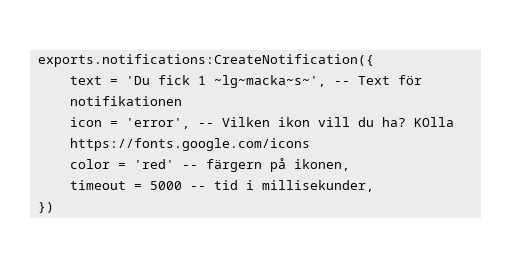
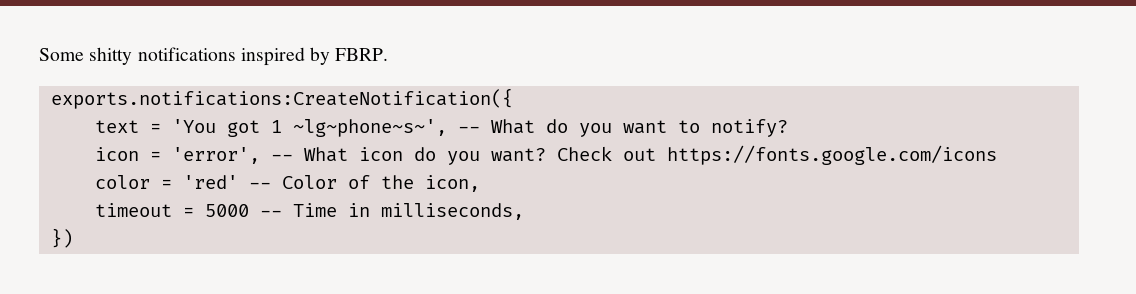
[37,54,374,67] [69,75,422,88] [69,96,182,106] [69,117,454,129] exports.notifications:CreateNotification({ // text = 'Du fick 1 ~lg~macka~s~', -- Text för notifikationen // icon = 'error', -- Vilken ikon vill du ha? KOlla -> [39,47,389,66] [50,88,513,109] [94,119,788,137] [94,146,656,165] Some shitty notifications inspired by FBRP. // exports.notifications:CreateNotification({ // text = 'You got 1 ~lg~phone~s~', -- What do you want to notify? // icon = 'error', -- What icon do you want? Check out
[205,158,350,172] färgern på ikonen, -> [281,175,480,192] Color of the icon,
[213,180,374,192] tid i millisekunder, -> [292,203,524,220] Time in milliseconds,

